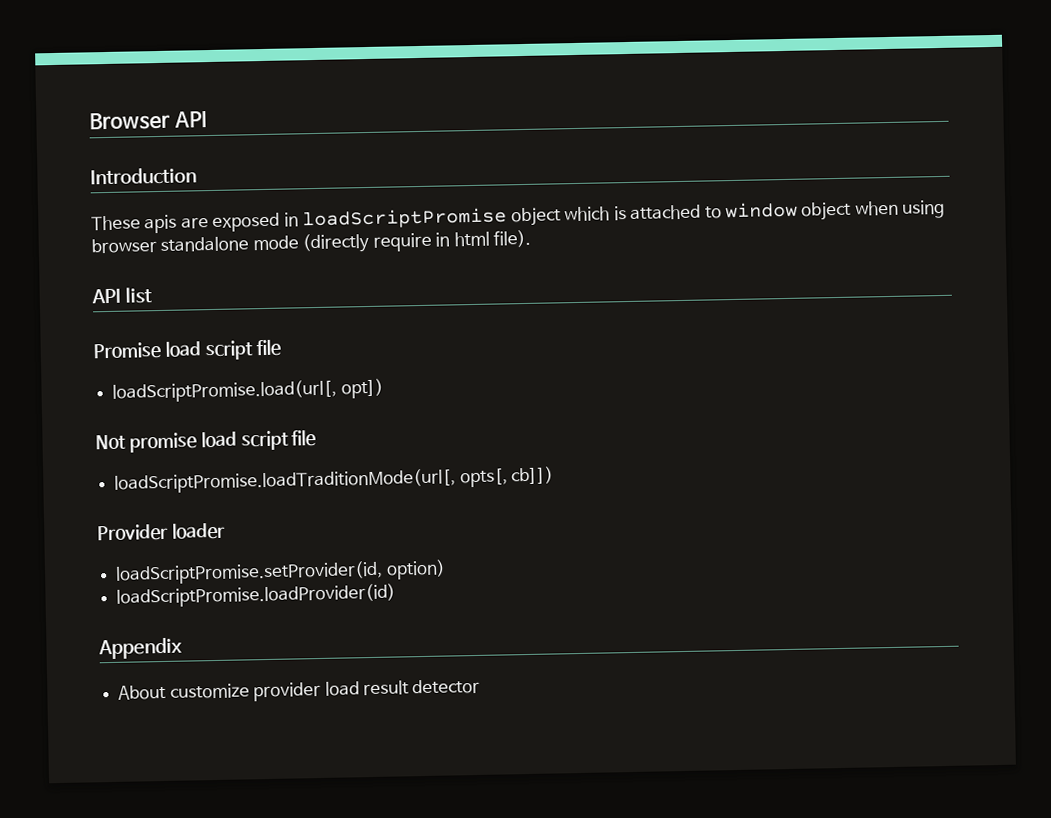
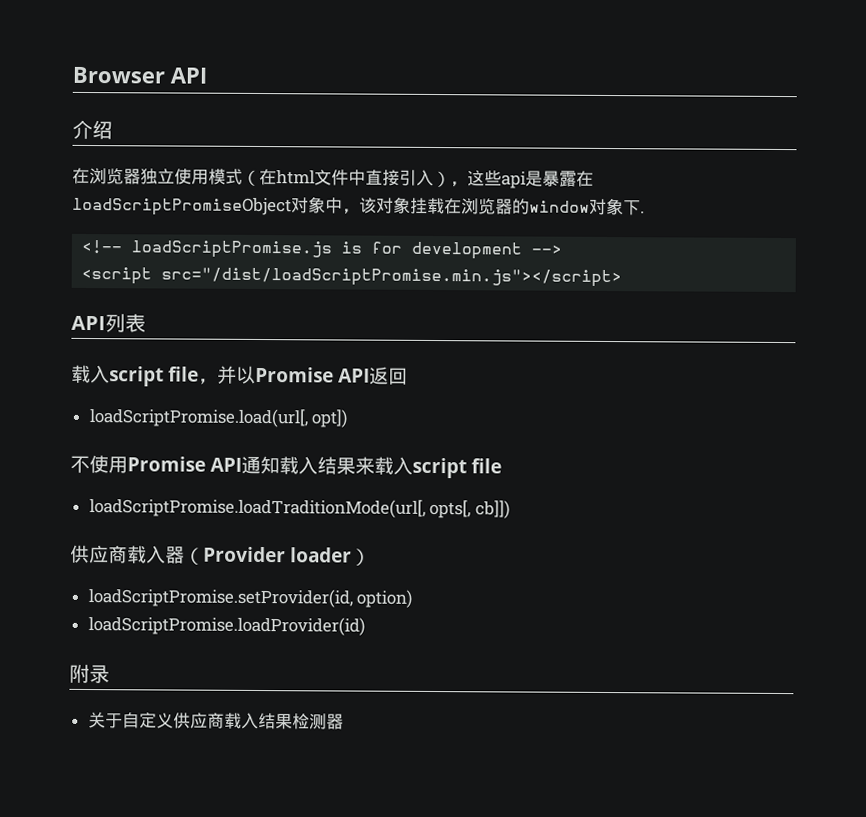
[90,167,197,186] [91,199,946,234] [91,229,532,254] [91,287,153,304] [93,339,281,361] [112,378,384,403] [95,431,237,453] Introduction // These apis are exposed in loadScriptPromise object which is attached to window object when using browser standalone mode (directly require in html file). // API list // Promise load script file // loadScriptPromise.load(url[, opt]) // Not promise load -> [72,119,113,140] [72,167,594,189] [72,196,645,217] [81,239,563,260] [81,266,623,288] [71,313,146,333] [71,364,408,387] [88,408,348,428] [70,455,413,475] 介绍 // 在浏览器独立使用模式（在html文件中直接引入），这些api是暴露在loadScriptPromiseObject对象中，该对象挂载在浏览器的window对象下. // <!-- loadScriptPromise.js is for development --> // <script src="/dist/loadScriptPromise.min.js"></script> // API列表 // 载入script file，并以Promise API返回 // loadScriptPromise.load(url[, opt]) // 不使用Promise API通知载入结果来载入
(555, 475) none -> [70,544,204,565] 供应商载入器（
(225, 531) none -> [351,548,371,566] ）
[98,637,182,660] [118,678,481,702] Appendix // About customize provider load result detector -> [69,663,110,684] [87,712,344,730] 附录 // 关于自定义供应商载入结果检测器

